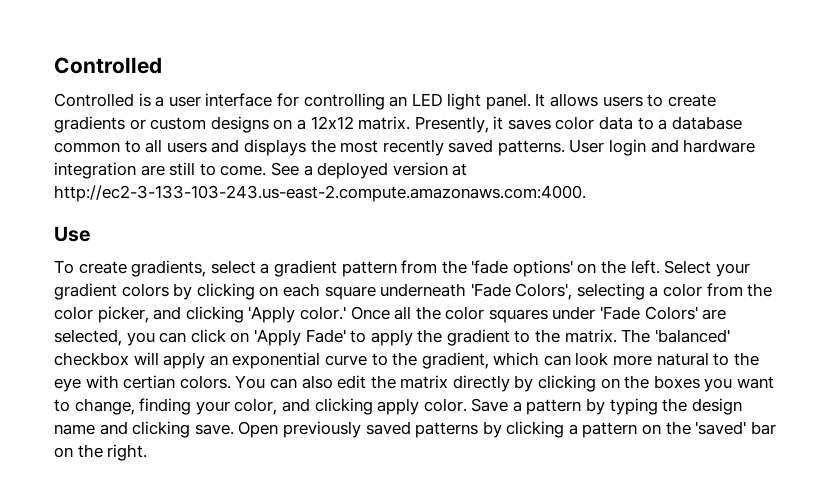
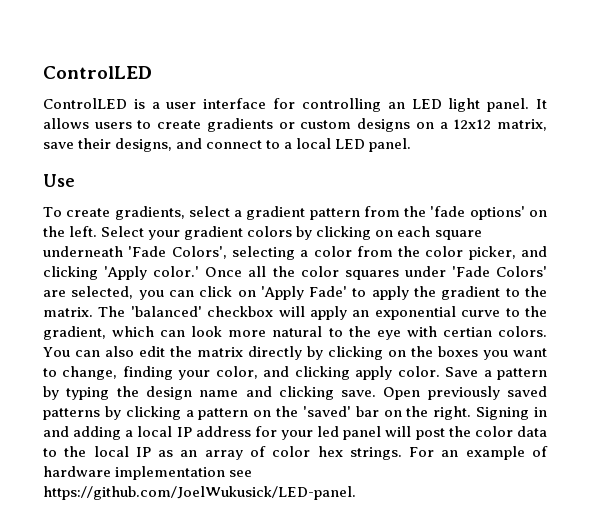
[54,57,162,74] [54,93,134,107] Controlled // Controlled -> [43,66,152,79] [43,98,127,109] ControlLED // ControlLED
[358,116,742,133] [54,139,756,156] [54,162,468,179] [54,185,586,202] matrix. Presently, it saves color data to a database common to all users and displays the most recently saved patterns. User login and hardware integration are still to come. See a deployed version at http://ec2-3-133-103-243.us-east-2.compute.amazonaws.com:4000. -> [497,119,548,131] [43,138,412,152] matrix, save their designs, and connect to a local LED panel.
(148, 452) none -> [476,407,548,420] [43,426,548,440] [43,446,548,460] [43,466,253,480] [43,486,356,500] Signing in and adding a local IP address for your led panel will post the color data to the local IP as an array of color hex strings. For an example of hardware implementation see https://github.com/JoelWukusick/LED-panel.

